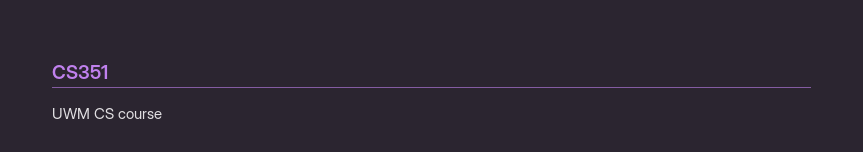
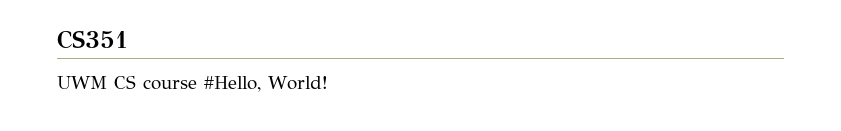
(163, 115) none -> [204,76,328,92] #Hello, World!

